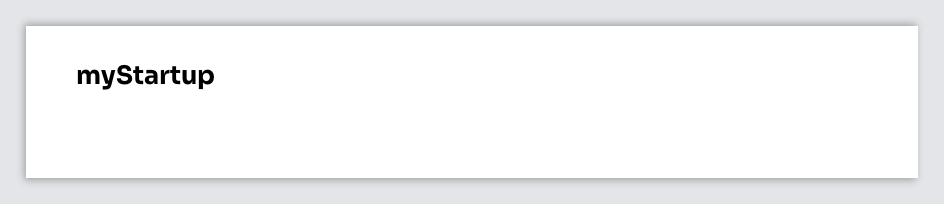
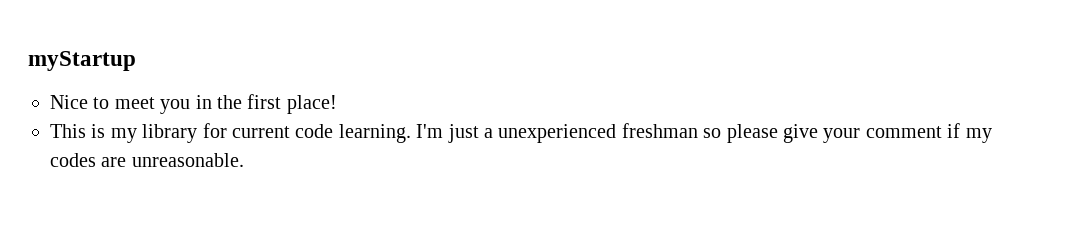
(215, 77) none -> [50,94,337,114] [50,123,992,143] [50,153,244,167] // Nice to meet you in the first place! // This is my library for current code learning. I'm just a unexperienced freshman so please give your comment if my codes are unreasonable.

